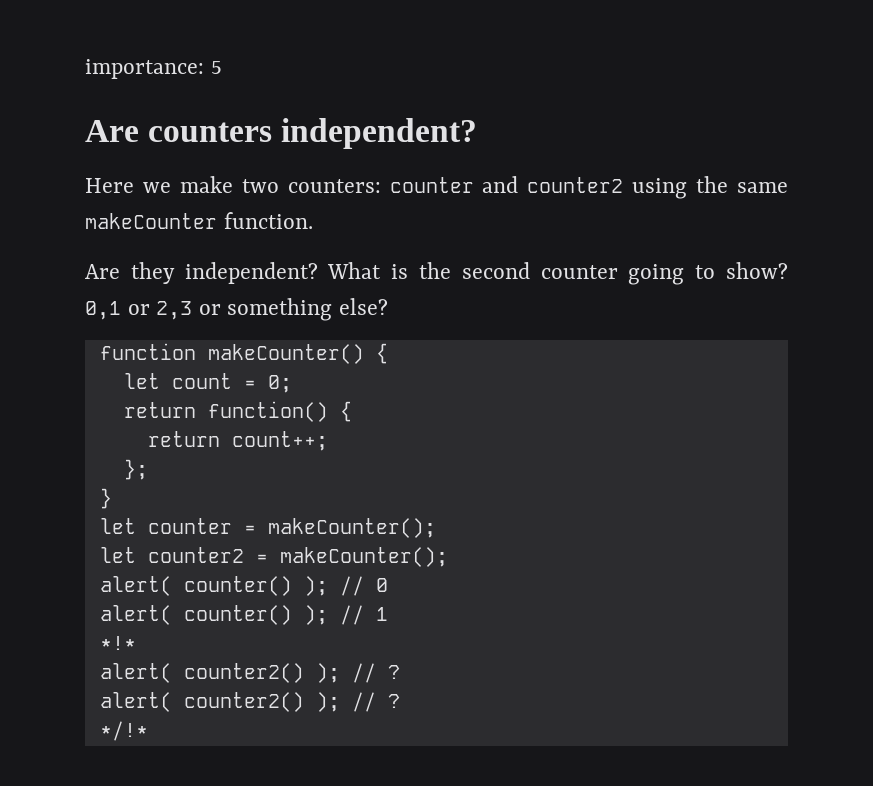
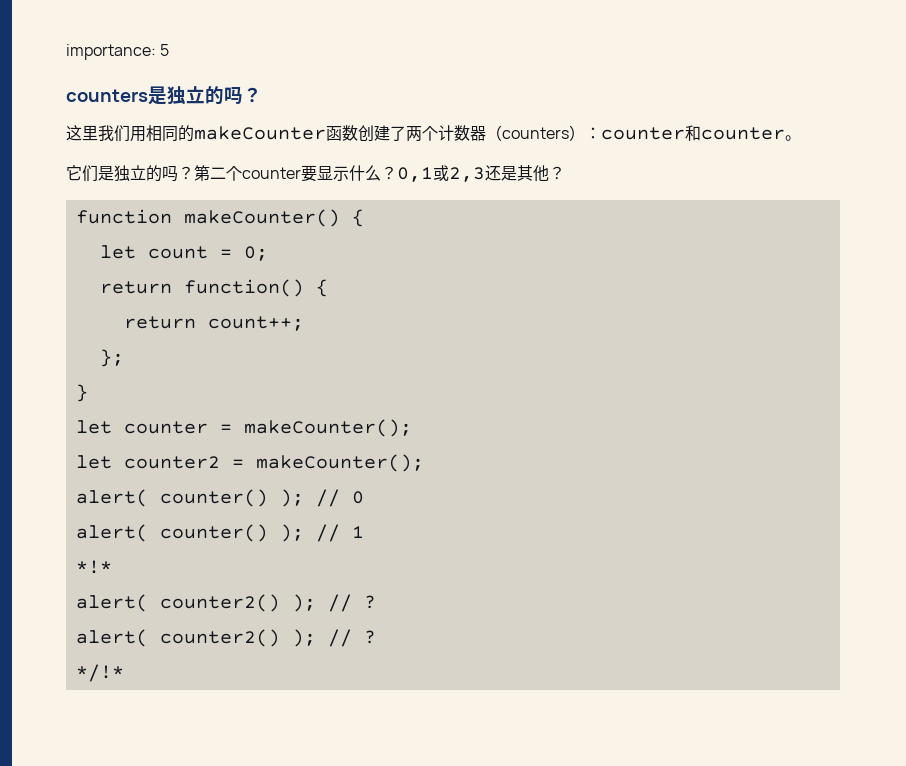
[85,118,478,149] [85,176,788,199] [85,212,313,229] [85,262,788,285] [85,298,389,321] Are counters independent? // Here we make two counters: counter and counter2 using the same makeCounter function. // Are they independent? What is the second counter going to show? 0,1 or 2,3 or something else? -> [66,86,262,105] [66,125,801,142] [66,165,565,182] counters是独立的吗？ // 这里我们用相同的makeCounter函数创建了两个计数器（counters）：counter和counter。 // 它们是独立的吗？第二个counter要显示什么？0,1或2,3还是其他？

